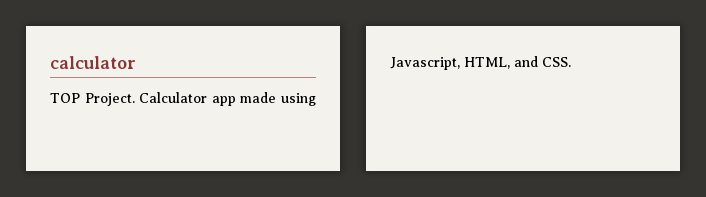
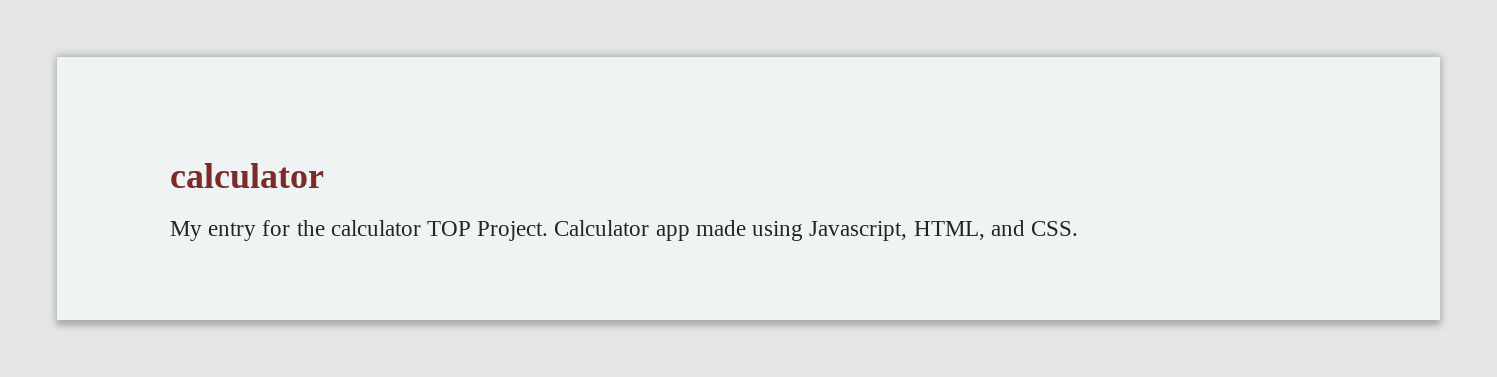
(136, 62) none -> [170,220,421,241] My entry for the calculator

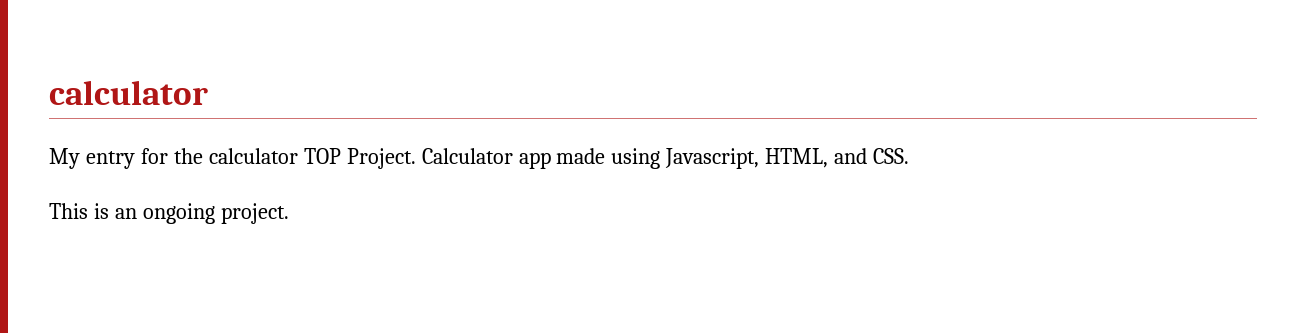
(1078, 228) none -> [49,203,289,224] // This is an ongoing project.

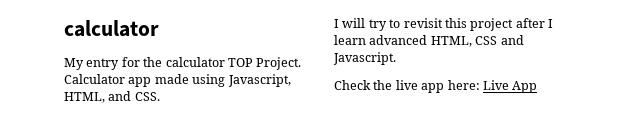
[49,203,289,224] This is an ongoing project. -> [334,18,553,31] [334,35,524,47] [333,52,396,65] [334,80,538,93] I will try to revisit this project after I learn advanced HTML, CSS and Javascript. // Check the live app here: Live App

